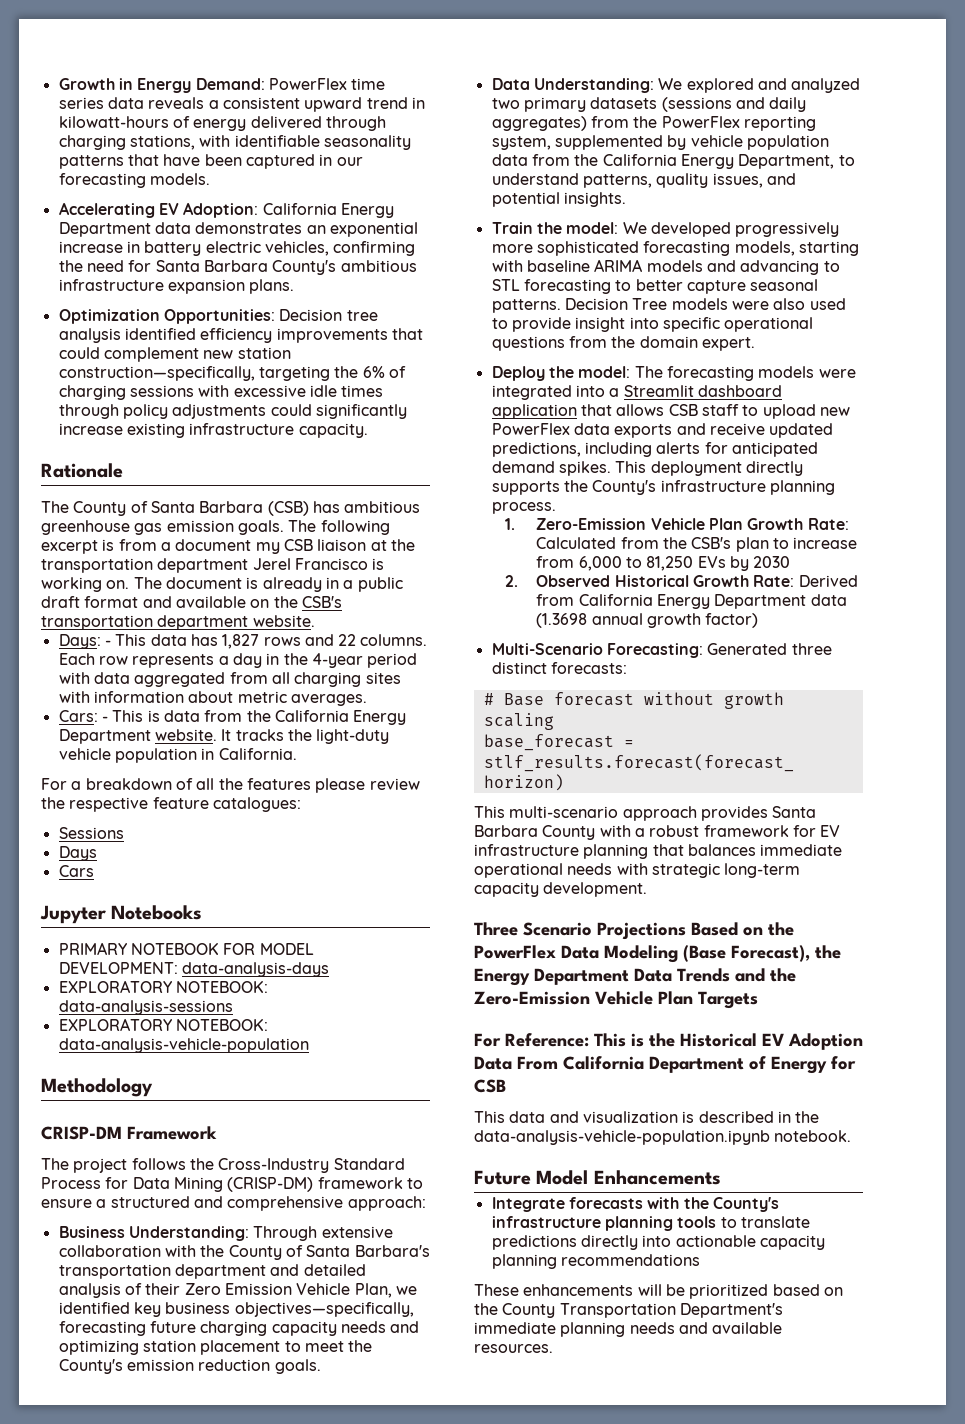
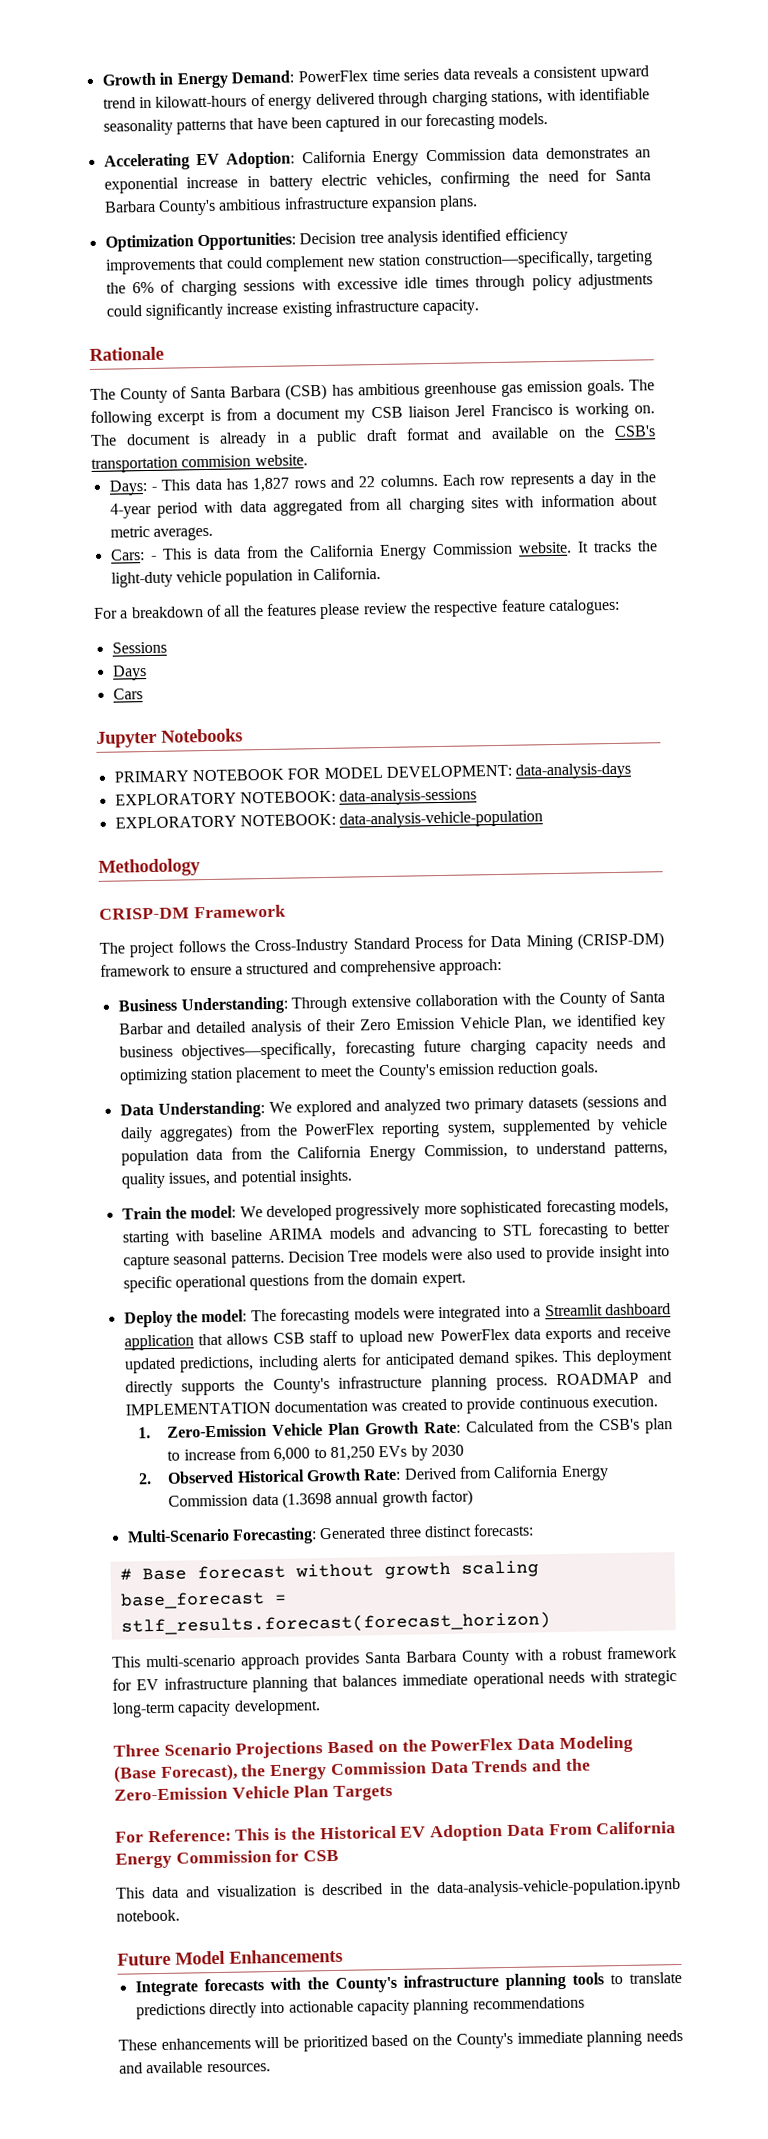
[58,222,151,237] Department -> [425,148,506,162] Commission
[370,539,415,551] [41,558,249,573] at the transportation department -> (451, 411) none
[157,615,249,630] department -> [181,455,252,468] commision
[58,729,151,744] Department -> [432,542,514,556] Commission
[354,1245,430,1257] [58,1264,266,1279] Barbara's transportation department -> [118,1022,164,1035] Barbar
[738,154,835,169] Department, -> [423,1143,508,1160] Commission,
(556, 508) none -> [556,1372,672,1386] [124,1395,658,1416] ROADMAP and IMPLEMENTATION documentation was created to provide continuous execution.
[714,594,807,609] Department -> [168,1494,249,1507] Commission
[534,968,629,985] Department -> [329,1761,427,1776] Commission
[649,1056,827,1074] Department of Energy -> [115,1850,272,1869] Energy Commission
[502,1303,783,1318] County Transportation Department's -> [456,2032,514,2049] County's

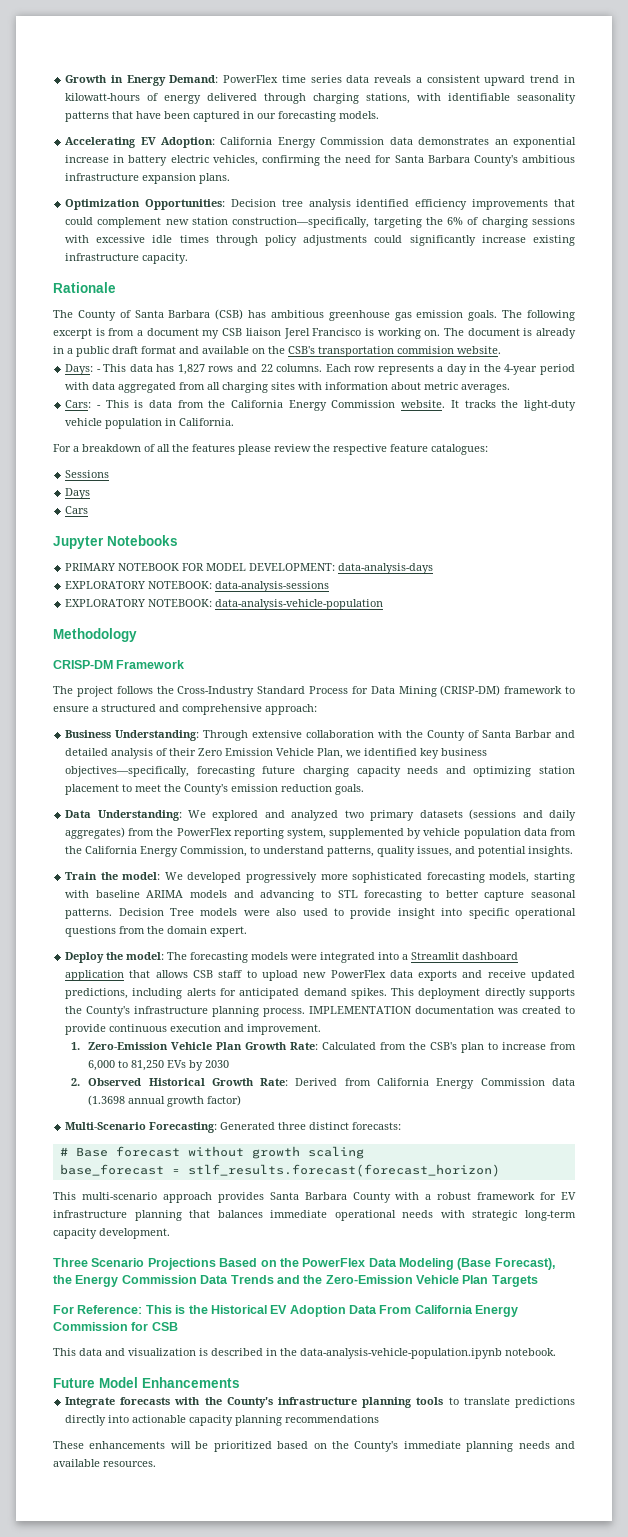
[556,1372,672,1386] ROADMAP and -> (306, 1012) none
[591,1395,658,1408] execution. -> [170,1024,322,1035] execution and improvement.

